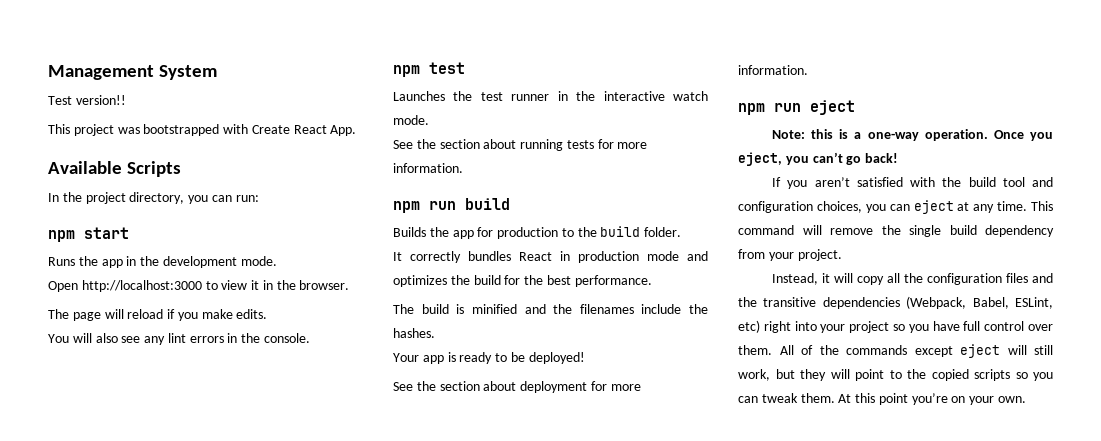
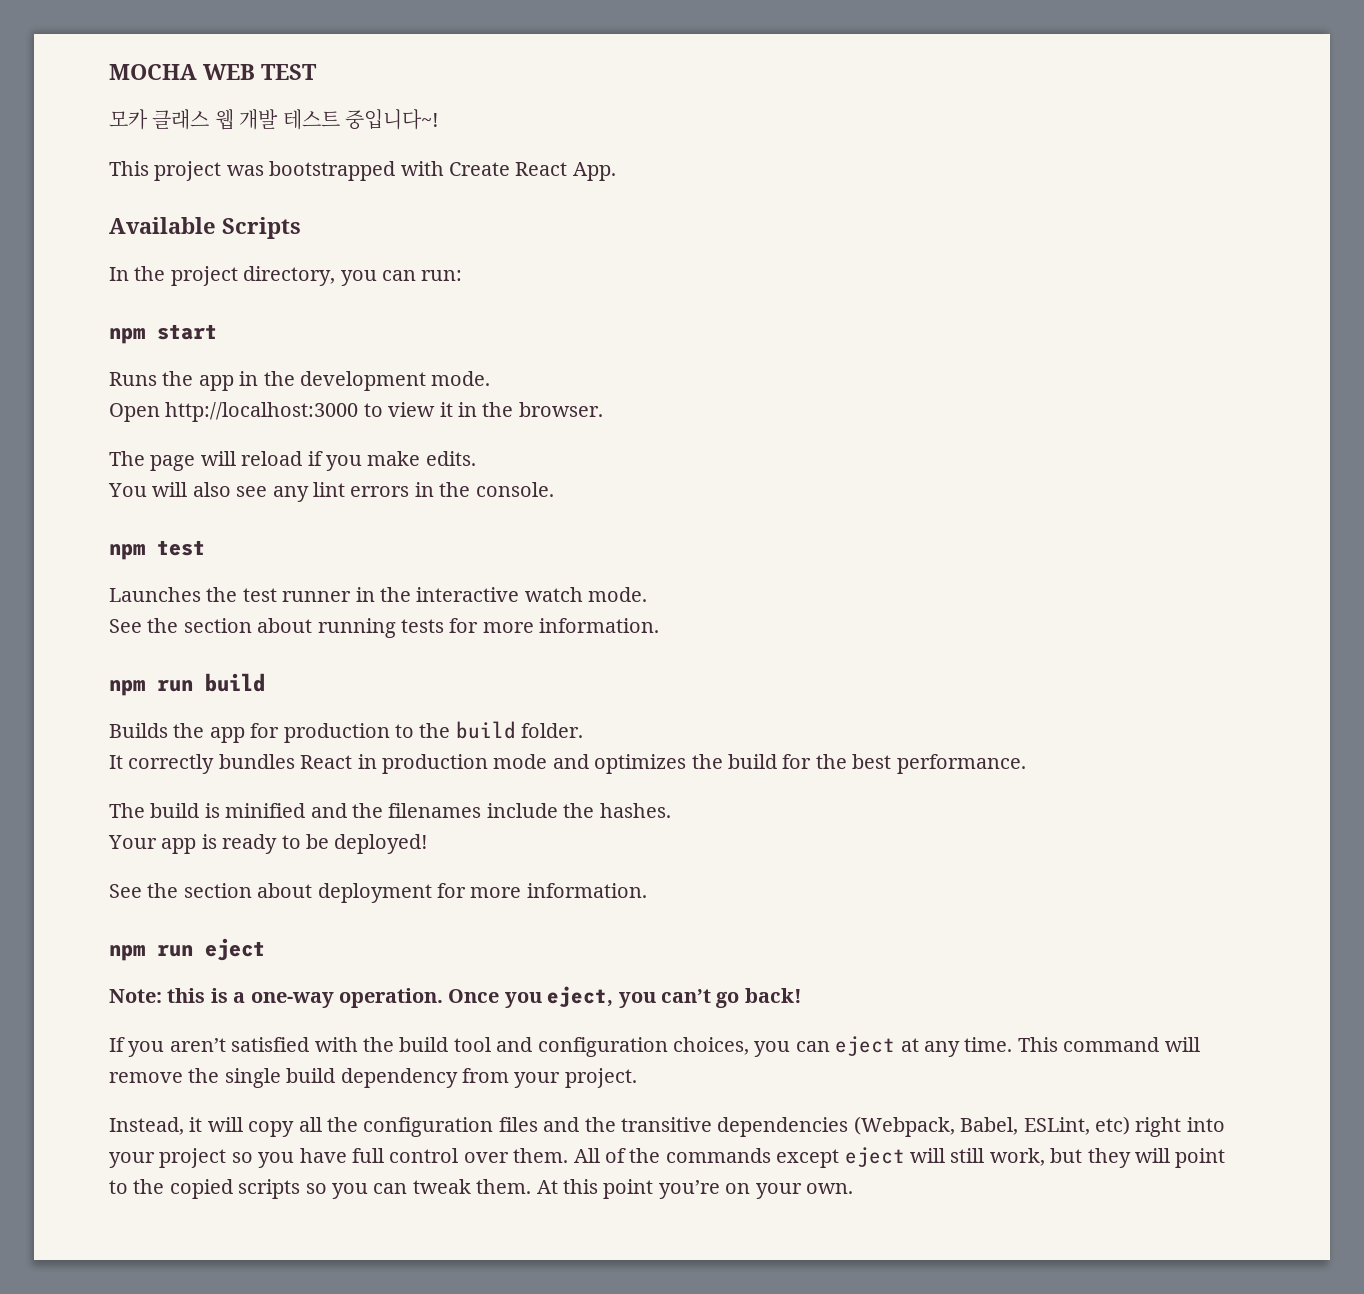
[48,65,218,80] [48,95,126,105] Management System // Test version!! -> [109,64,317,80] [109,109,439,130] MOCHA WEB TEST // 모카 클래스 웹 개발 테스트 중입니다~!

